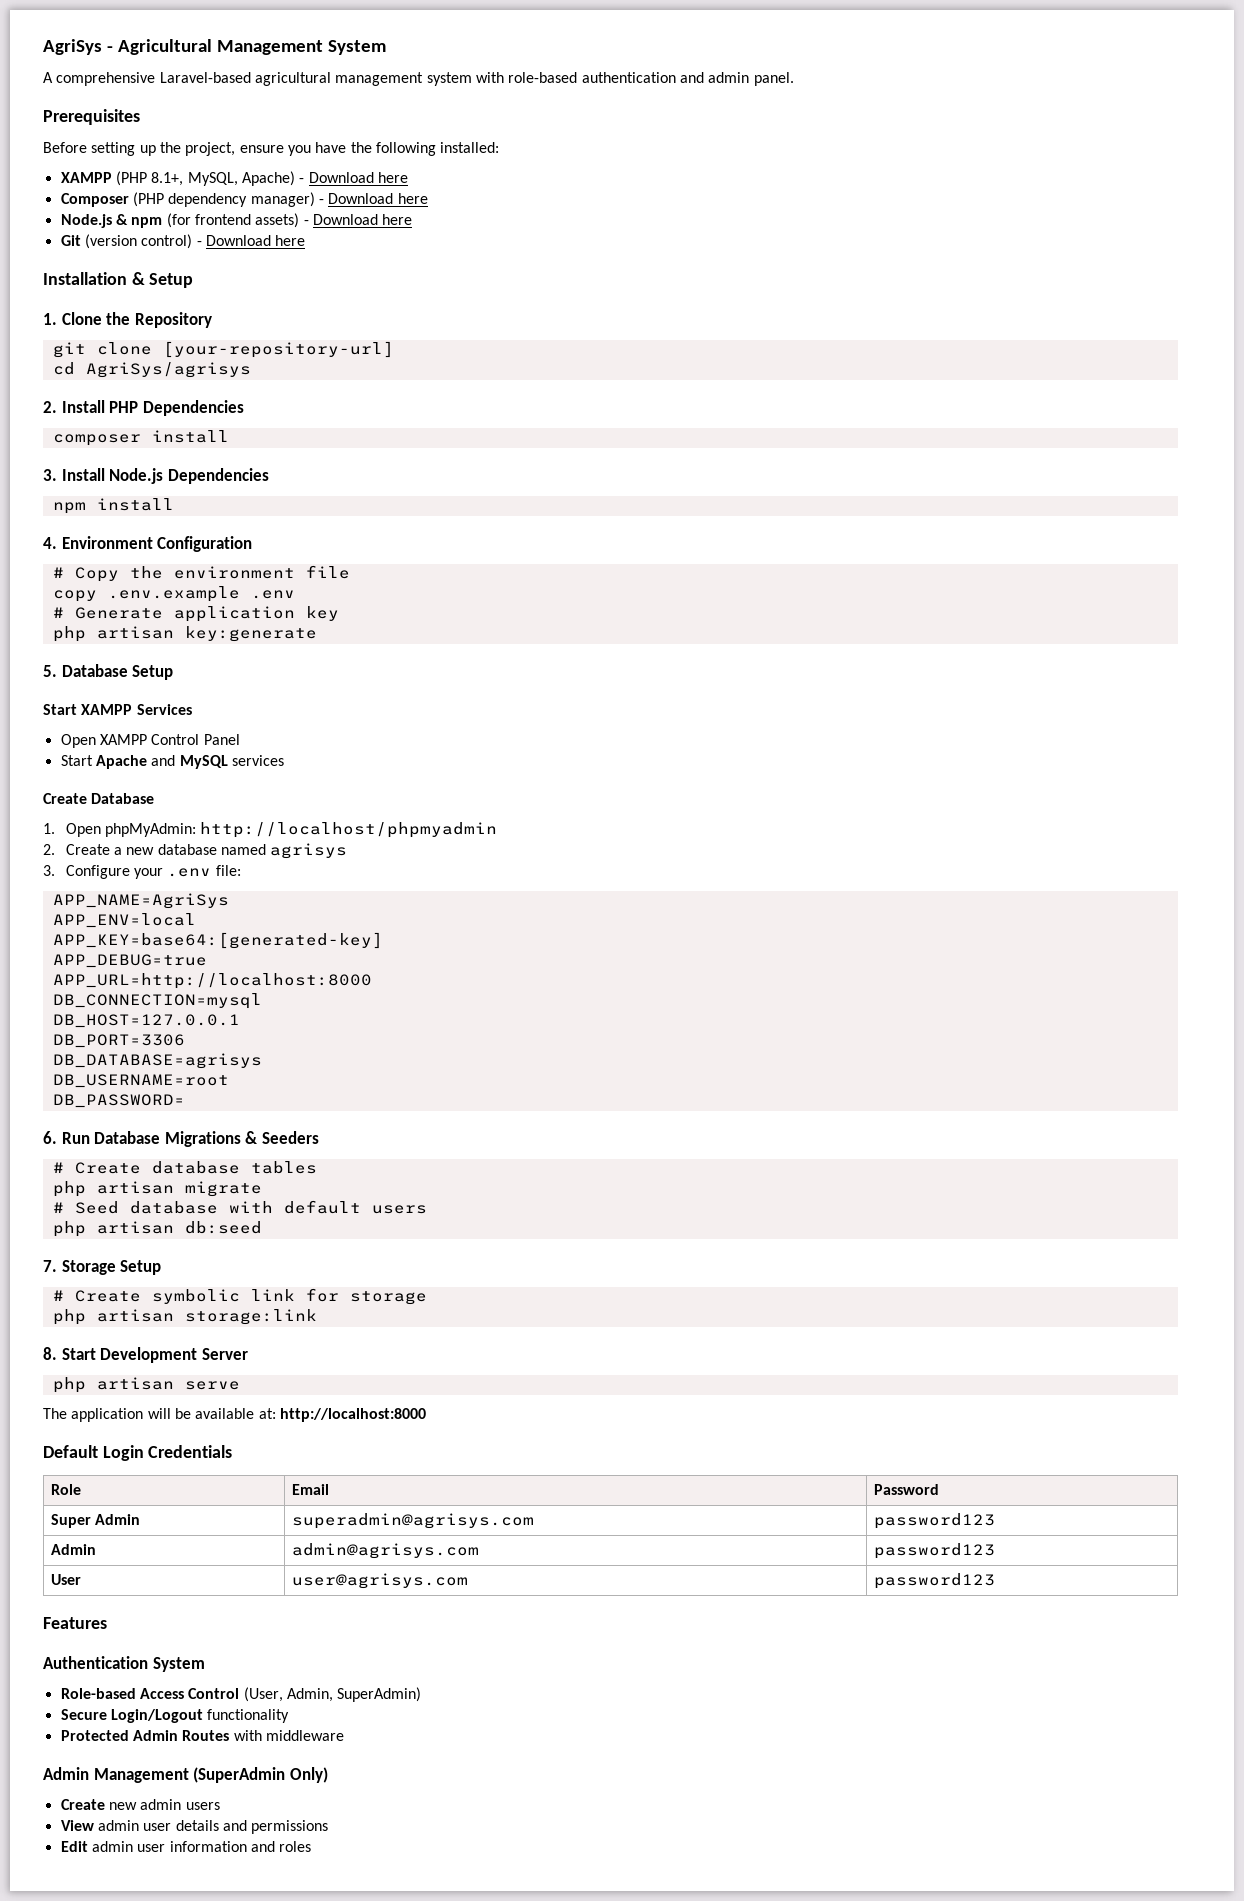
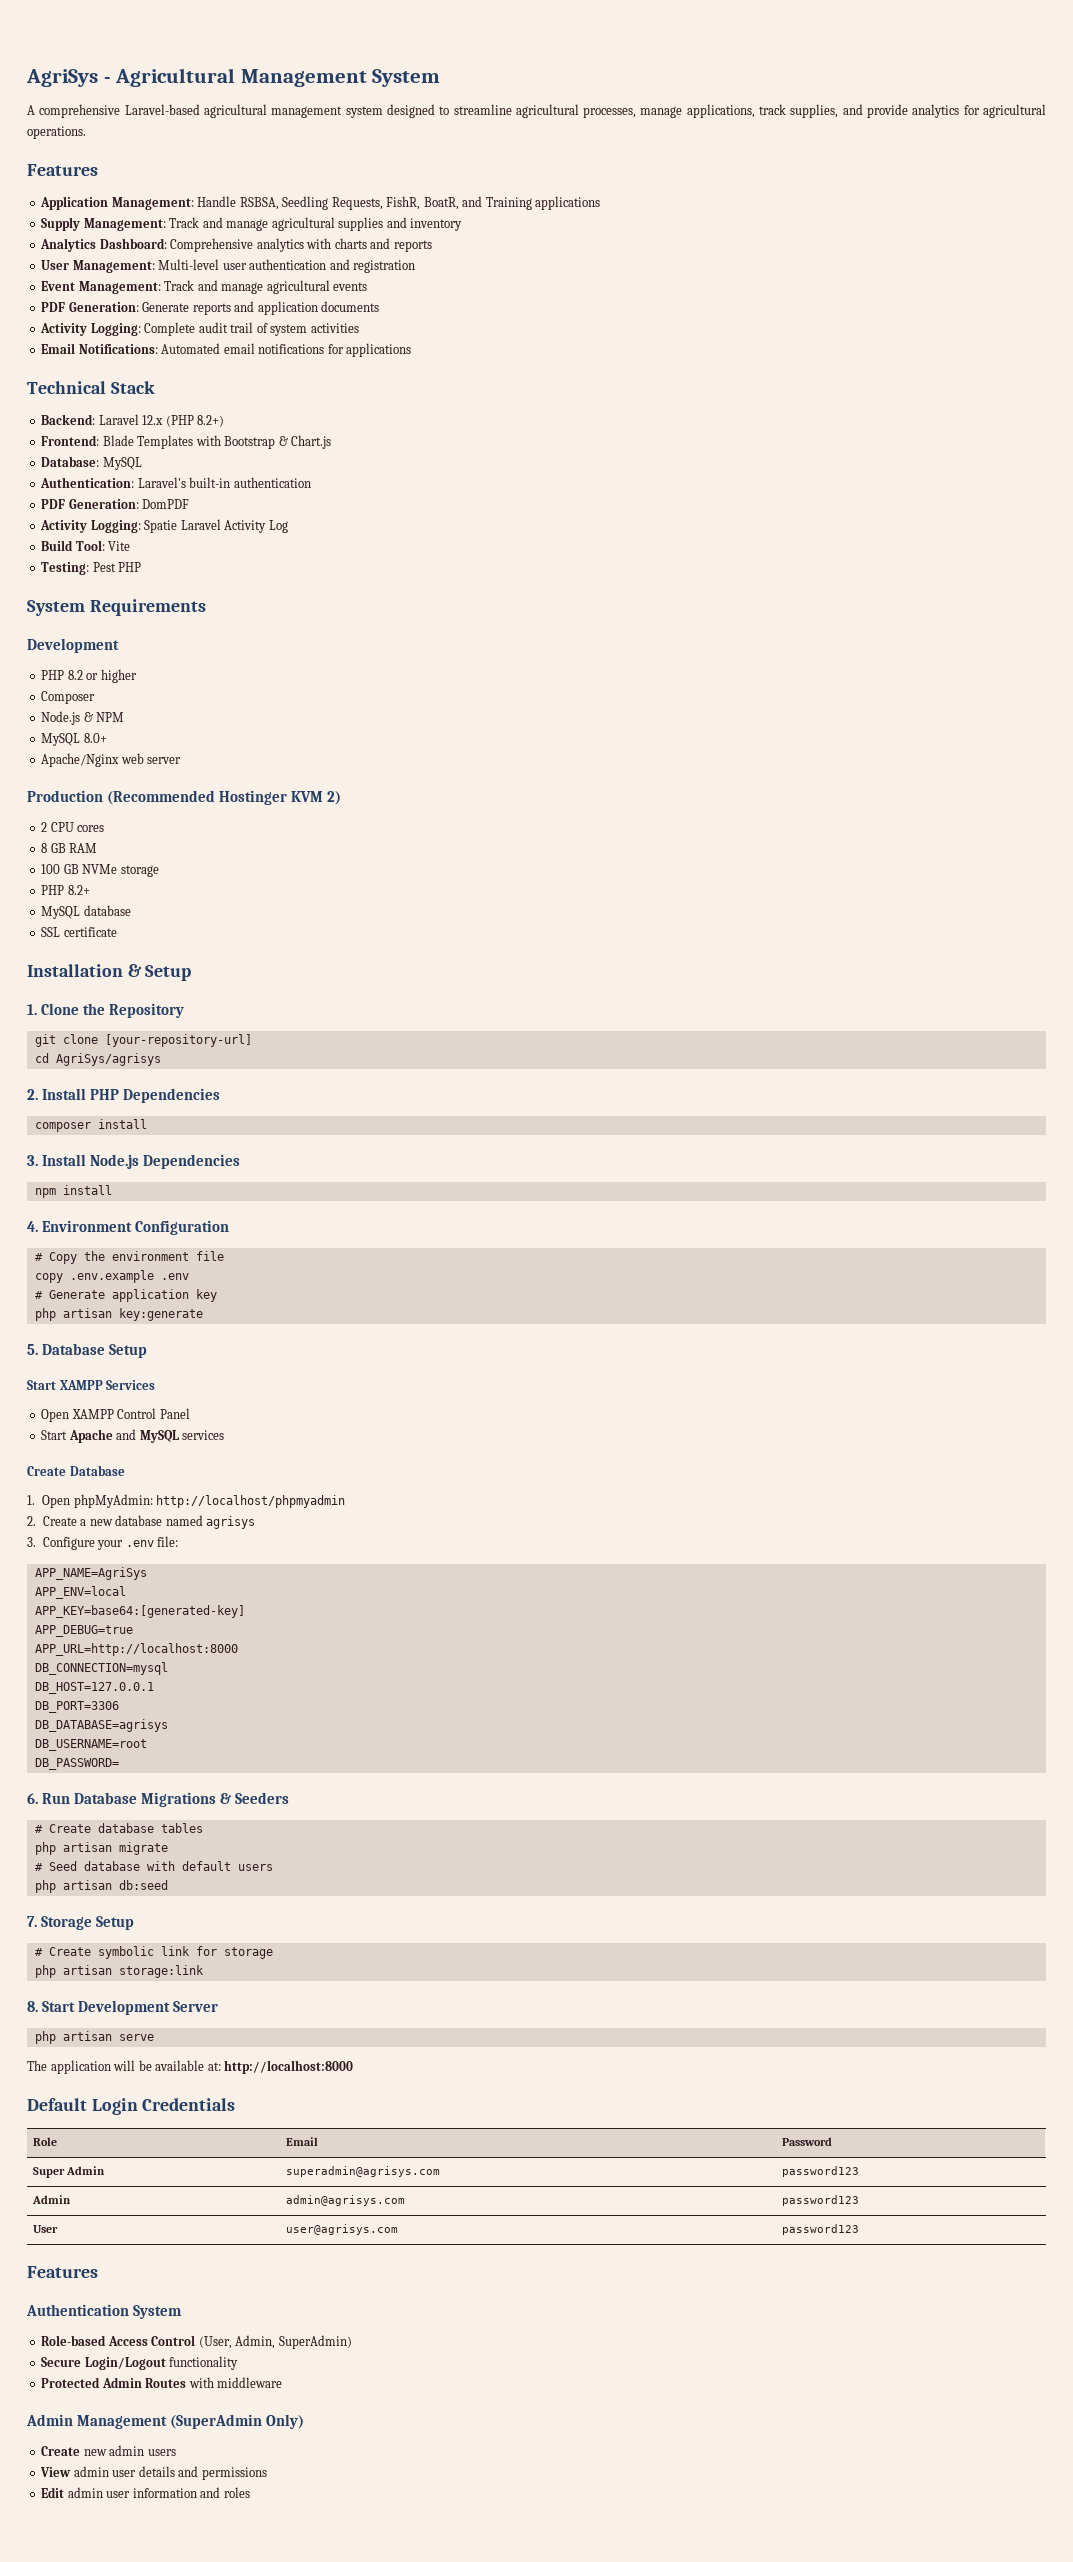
[475,72,794,86] [43,109,140,125] [43,142,500,156] [60,171,408,186] [60,192,428,207] [60,213,413,228] [60,234,306,249] with role-based authentication and admin panel. // Prerequisites // Before setting up the project, ensure you have the following installed: // XAMPP (PHP 8.1+, MySQL, Apache) - Download here // Composer (PHP dependency manager) - Download here // Node.js & npm (for frontend assets) - Download here // Git (version control) - Download here -> [386,104,1046,118] [27,126,86,139] [27,164,98,176] [40,196,601,210] [41,217,463,231] [40,238,432,252] [41,259,416,273] [41,280,368,294] [41,301,380,315] [40,322,359,336] [41,343,412,357] [27,381,155,394] [41,414,225,427] [41,435,332,449] [41,456,142,470] [40,477,311,488] [41,499,190,509] [40,519,288,533] [41,540,131,551] [41,562,142,575] [27,599,206,616] [27,638,119,653] [41,669,137,683] [41,691,96,704] [41,711,125,725] [41,733,107,746] [41,753,182,767] [27,790,342,805] [41,822,105,832] [41,843,98,853] [41,864,159,877] [41,885,90,895] [41,905,131,919] [41,927,117,937] designed to streamline agricultural processes, manage applications, track supplies, and provide analytics for agricultural operations. // Features // Application Management: Handle RSBSA, Seedling Requests, FishR, BoatR, and Training applications // Supply Management: Track and manage agricultural supplies and inventory // Analytics Dashboard: Comprehensive analytics with charts and reports // User Management: Multi-level user authentication and registration // Event Management: Track and manage agricultural events // PDF Generation: Generate reports and application documents // Activity Logging: Complete audit trail of system activities // Email Notifications: Automated email notifications for applications // Technical Stack // Backend: Laravel 12.x (PHP 8.2+) // Frontend: Blade Templates with Bootstrap & Chart.js // Database: MySQL // Authentication: Laravel's built-in authentication // PDF Generation: DomPDF // Activity Logging: Spatie Laravel Activity Log // Build Tool: Vite // Testing: Pest PHP // System Requirements // Development // PHP 8.2 or higher // Composer // Node.js & NPM // MySQL 8.0+ // Apache/Nginx web server // Production (Recommended Hostinger KVM 2) // 2 CPU cores // 8 GB RAM // 100 GB NVMe storage // PHP 8.2+ // MySQL database // SSL certificate

